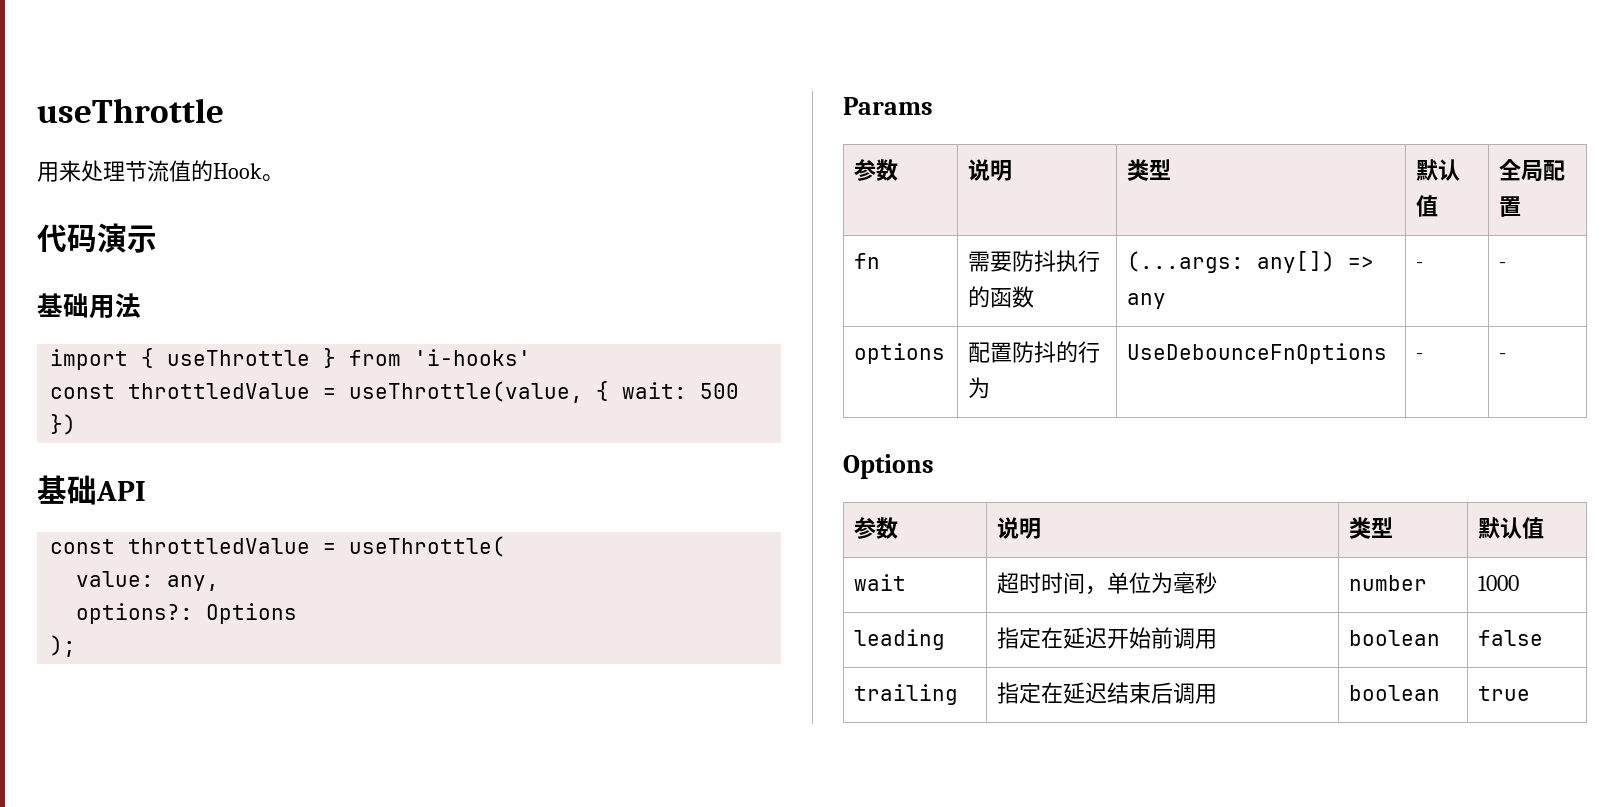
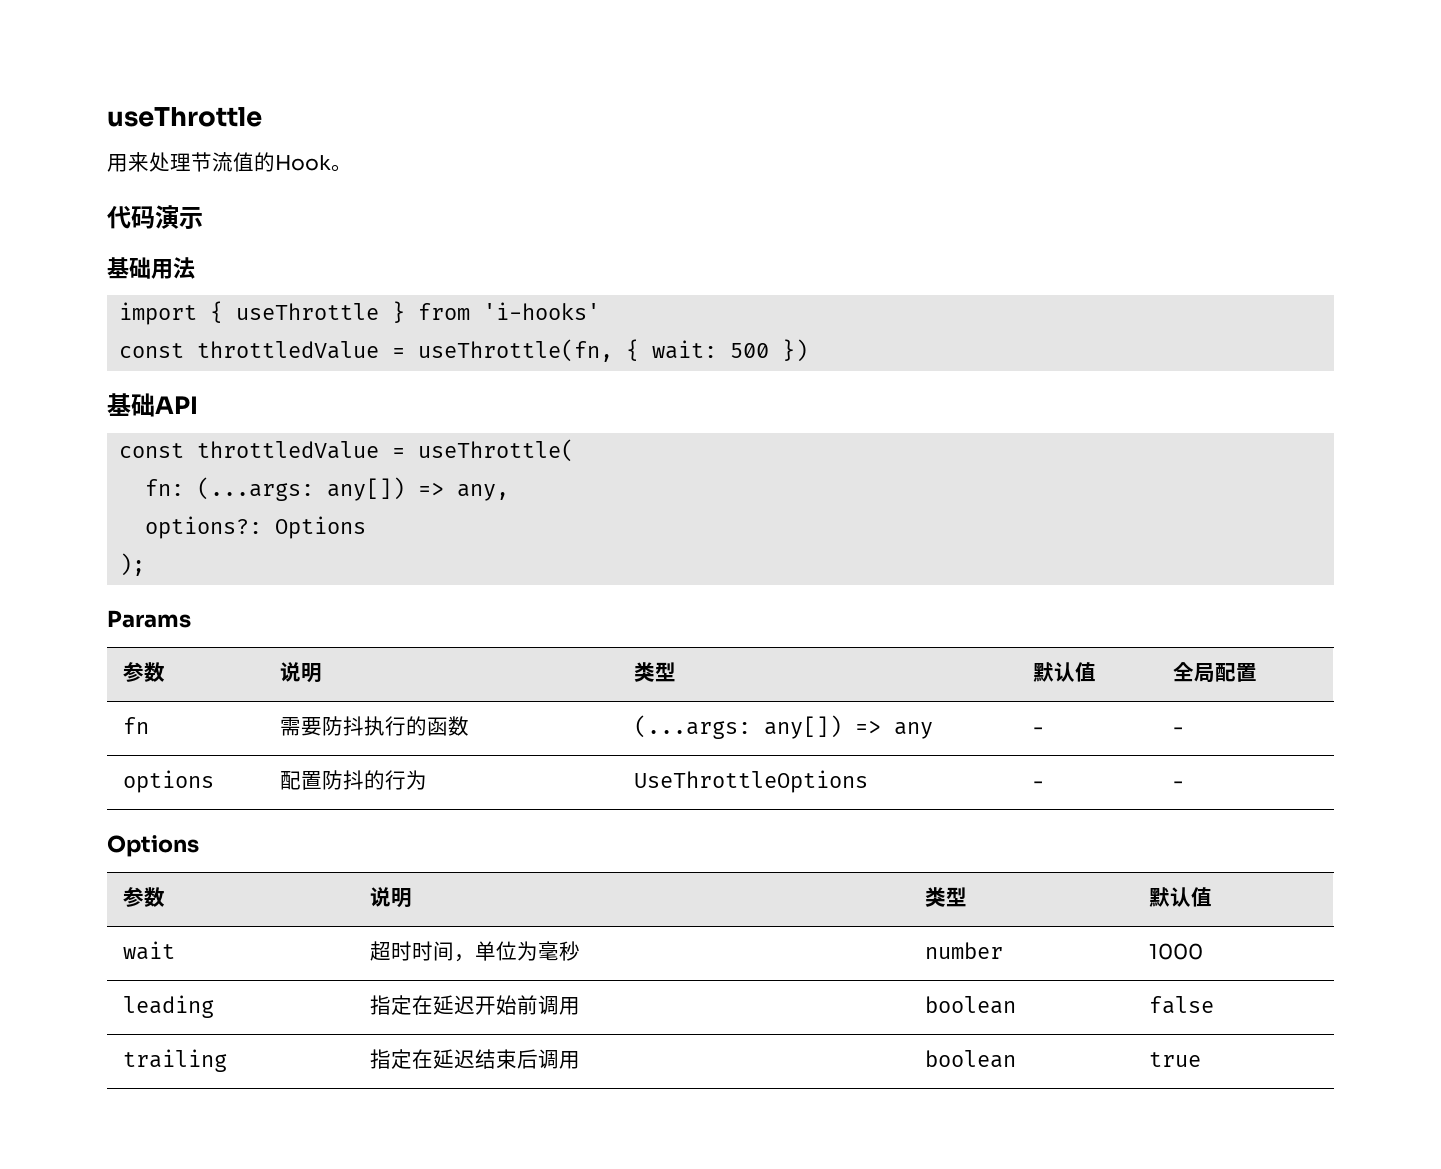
[349,381,584,403] useThrottle(value, -> [418,339,614,362] useThrottle(fn,
[76,571,155,587] value: -> [145,477,445,501] fn: (...args: any[]) =>
[1127,343,1388,364] UseDebounceFnOptions -> [633,770,868,793] UseThrottleOptions

